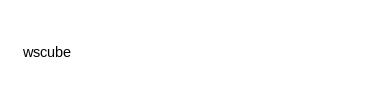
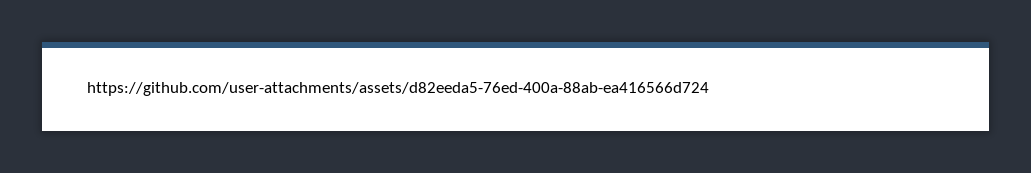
[22,46,71,57] wscube -> [87,82,709,96] https://github.com/user-attachments/assets/d82eeda5-76ed-400a-88ab-ea416566d724

